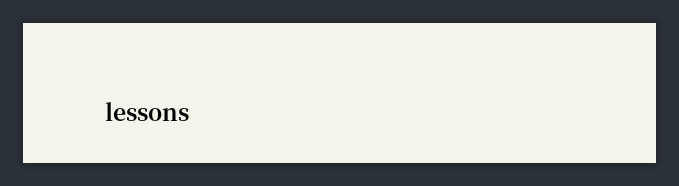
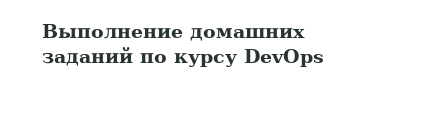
[105,102,189,121] lessons -> [42,24,305,41] [42,47,324,67] Выполнение домашних заданий по курсу DevOps

